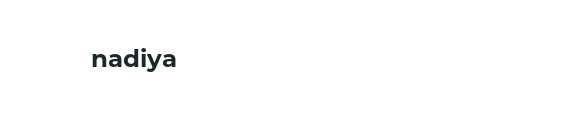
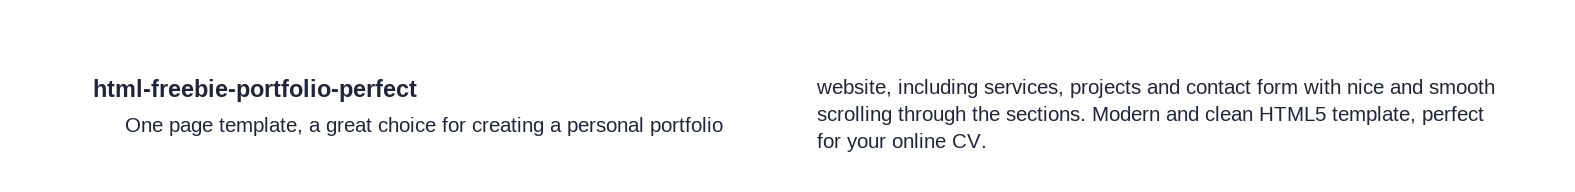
[91,48,177,72] nadiya -> [93,79,417,102] [125,117,724,136] [816,79,1495,98] [817,106,1484,125] [817,133,987,152] html-freebie-portfolio-perfect // One page template, a great choice for creating a personal portfolio website, including services, projects and contact form with nice and smooth scrolling through the sections. Modern and clean HTML5 template, perfect for your online CV.

